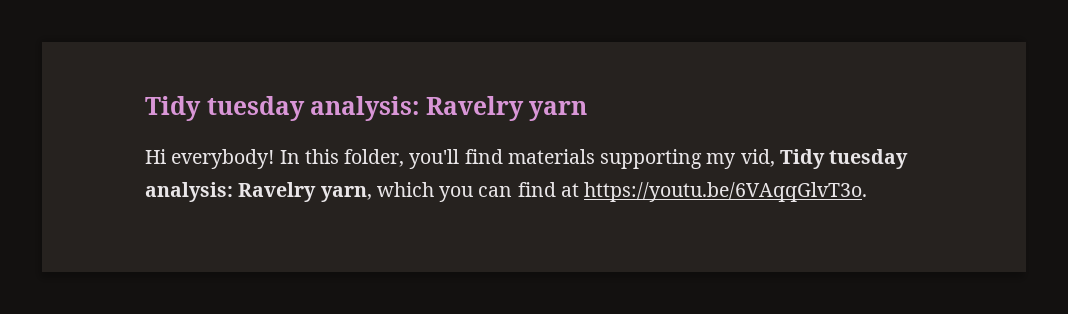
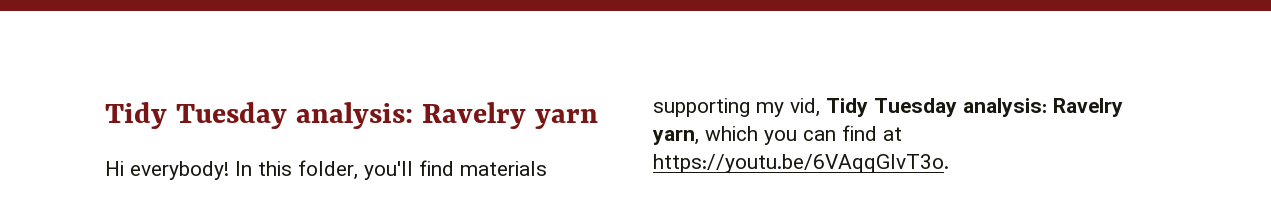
[145,96,305,121] Tidy tuesday -> [105,102,287,129] Tidy Tuesday
[829,149,909,169] tuesday -> [874,98,957,117] Tuesday

